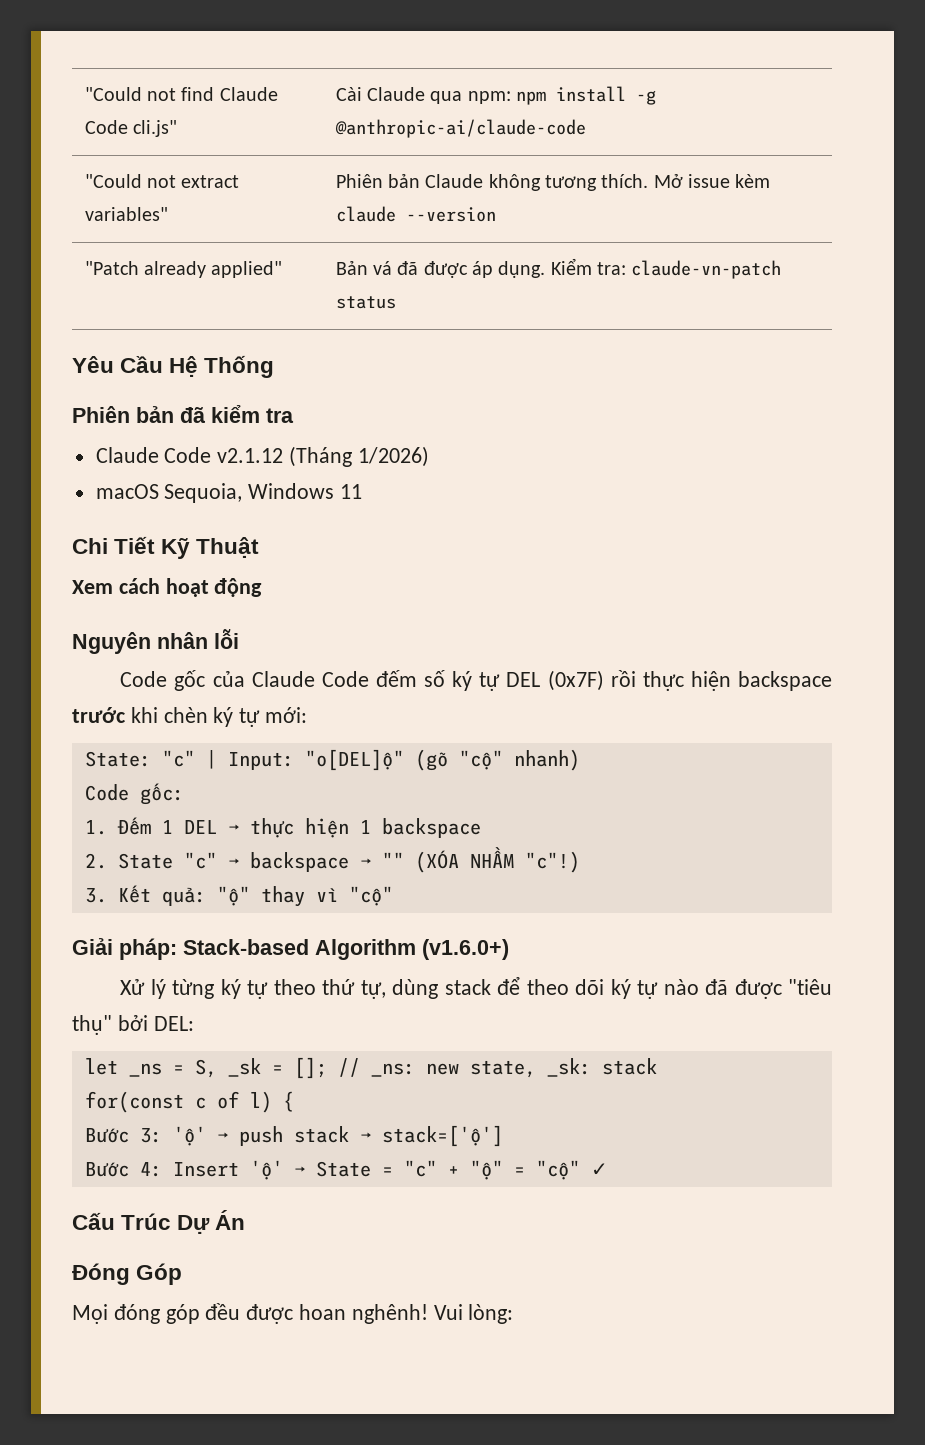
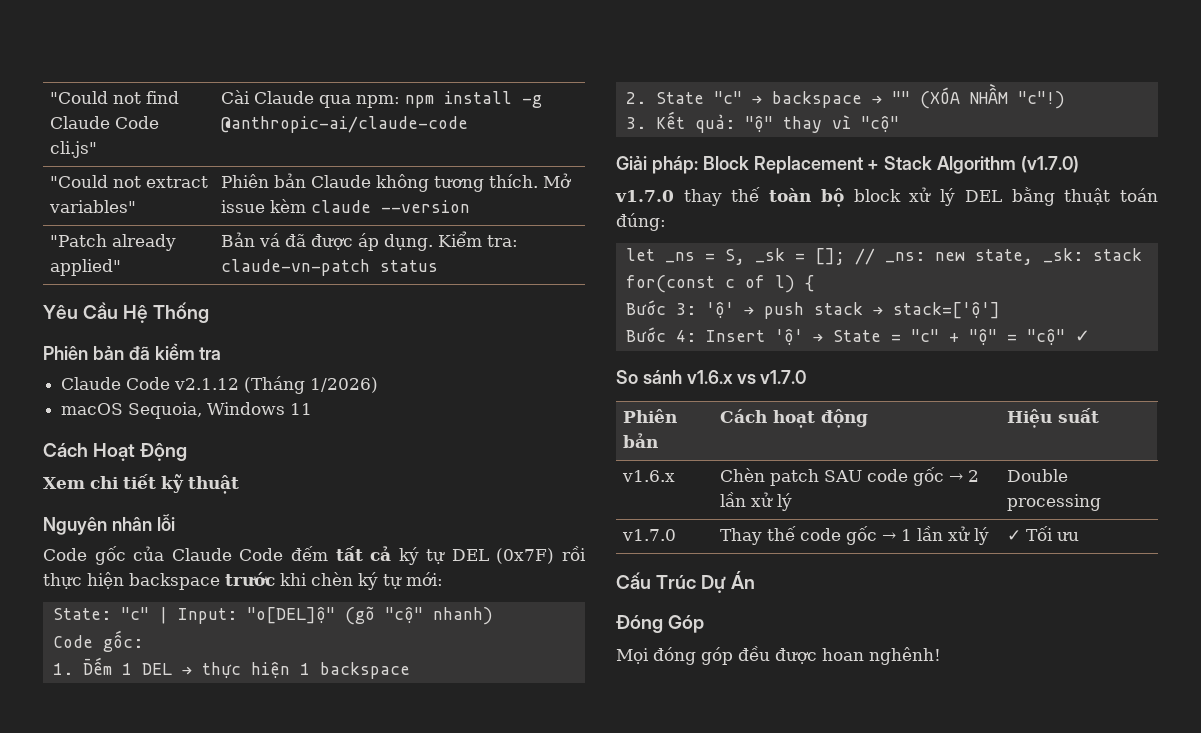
[72,536,260,559] [72,578,263,597] Chi Tiết Kỹ Thuật // Xem cách hoạt động -> [43,443,188,461] [43,474,239,494] Cách Hoạt Động // Xem chi tiết kỹ thuật
[424,670,447,687] số -> [335,546,392,561] tất cả
[183,939,509,960] [120,977,832,999] [72,1015,194,1035] Stack-based Algorithm (v1.6.0+) // Xử lý từng ký tự theo thứ tự, dùng stack để theo dõi ký tự nào đã được "tiêu thụ" bởi DEL: -> [702,156,1080,174] [615,187,1158,207] [616,213,666,231] Block Replacement + Stack Algorithm (v1.7.0) // v1.7.0 thay thế toàn bộ block xử lý DEL bằng thuật toán đúng:
(608, 1169) none -> [616,370,807,384] [622,409,677,423] [622,433,658,448] [719,409,868,428] [1006,408,1099,428] [621,470,675,482] [719,467,979,486] [719,492,792,511] [1006,469,1068,482] [1006,494,1101,511] [621,529,676,541] [719,526,989,545] [1006,526,1079,541] // So sánh v1.6.x vs v1.7.0 // Phiên bản | Cách hoạt động | Hiệu suất // v1.6.x | Chèn patch SAU code gốc → 2 lần xử lý | Double processing // v1.7.0 | Thay thế code gốc → 1 lần xử lý | ✓ Tối ưu
[433,1304,514,1324] Vui lòng: -> (941, 656) none

